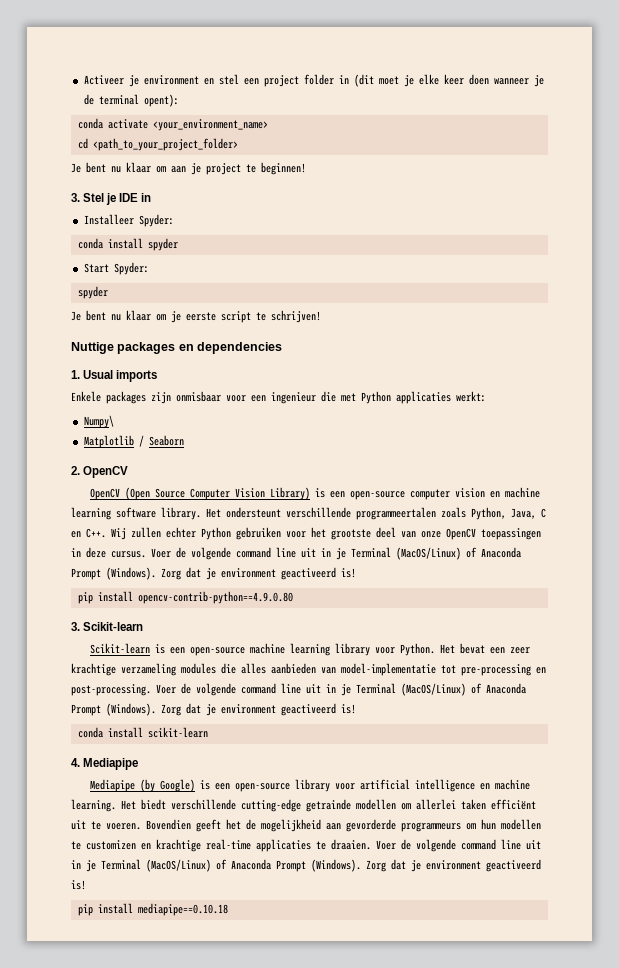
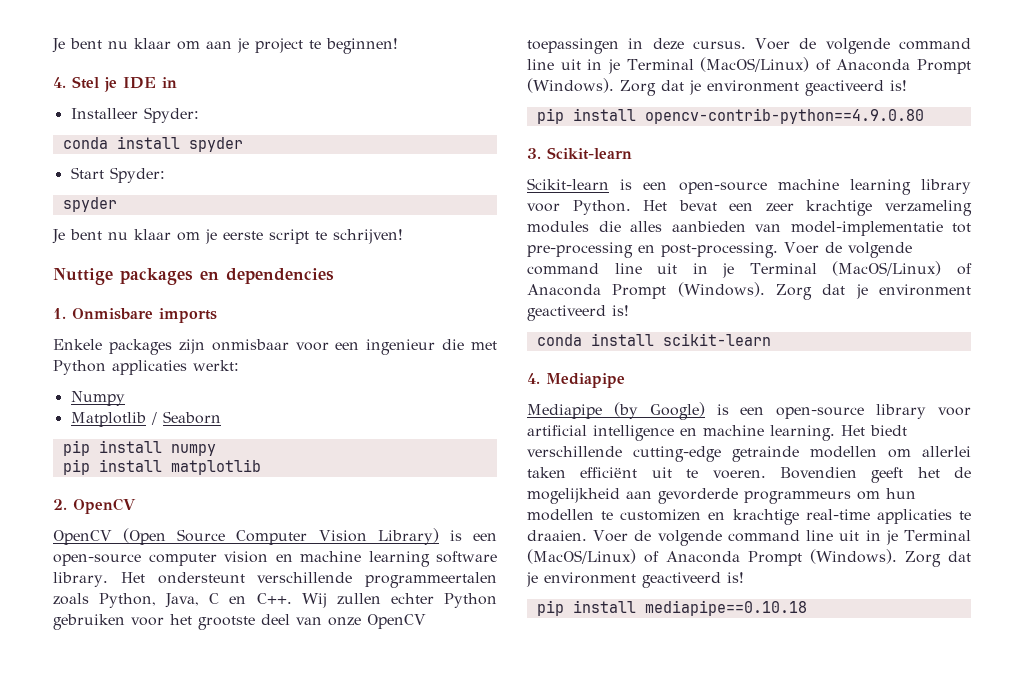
[83,74,544,87] [83,94,179,107] [77,118,268,131] [77,138,238,151] Activeer je environment en stel een project folder in (dit moet je elke keer doen wanneer je de terminal opent): // conda activate <your_environment_name> // cd <path_to_your_project_folder> // -> (52, 45) none
[71,193,80,202] 3. -> [53,77,66,88] 4.
[83,370,114,379] Usual -> [72,308,153,320] Onmisbare
[83,415,114,428] Numpy\ -> [70,391,125,406] Numpy
(184, 440) none -> [62,440,216,456] [62,459,261,475] // pip install numpy // pip install matplotlib

